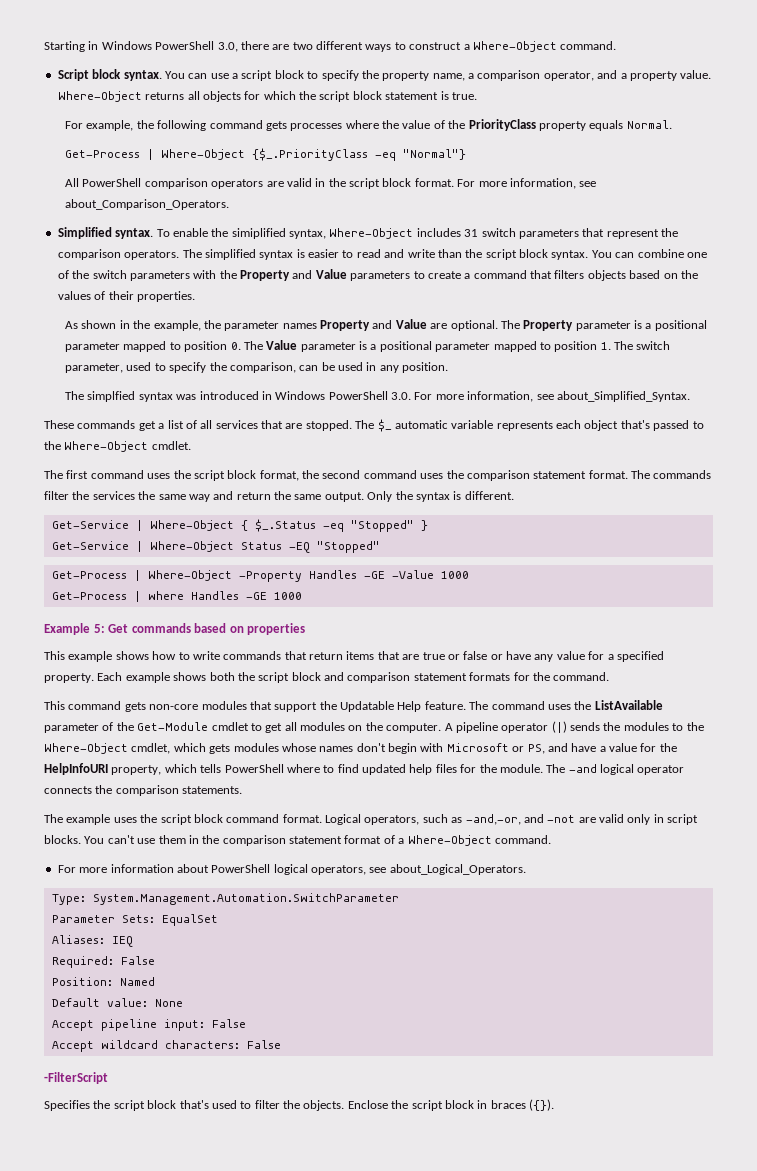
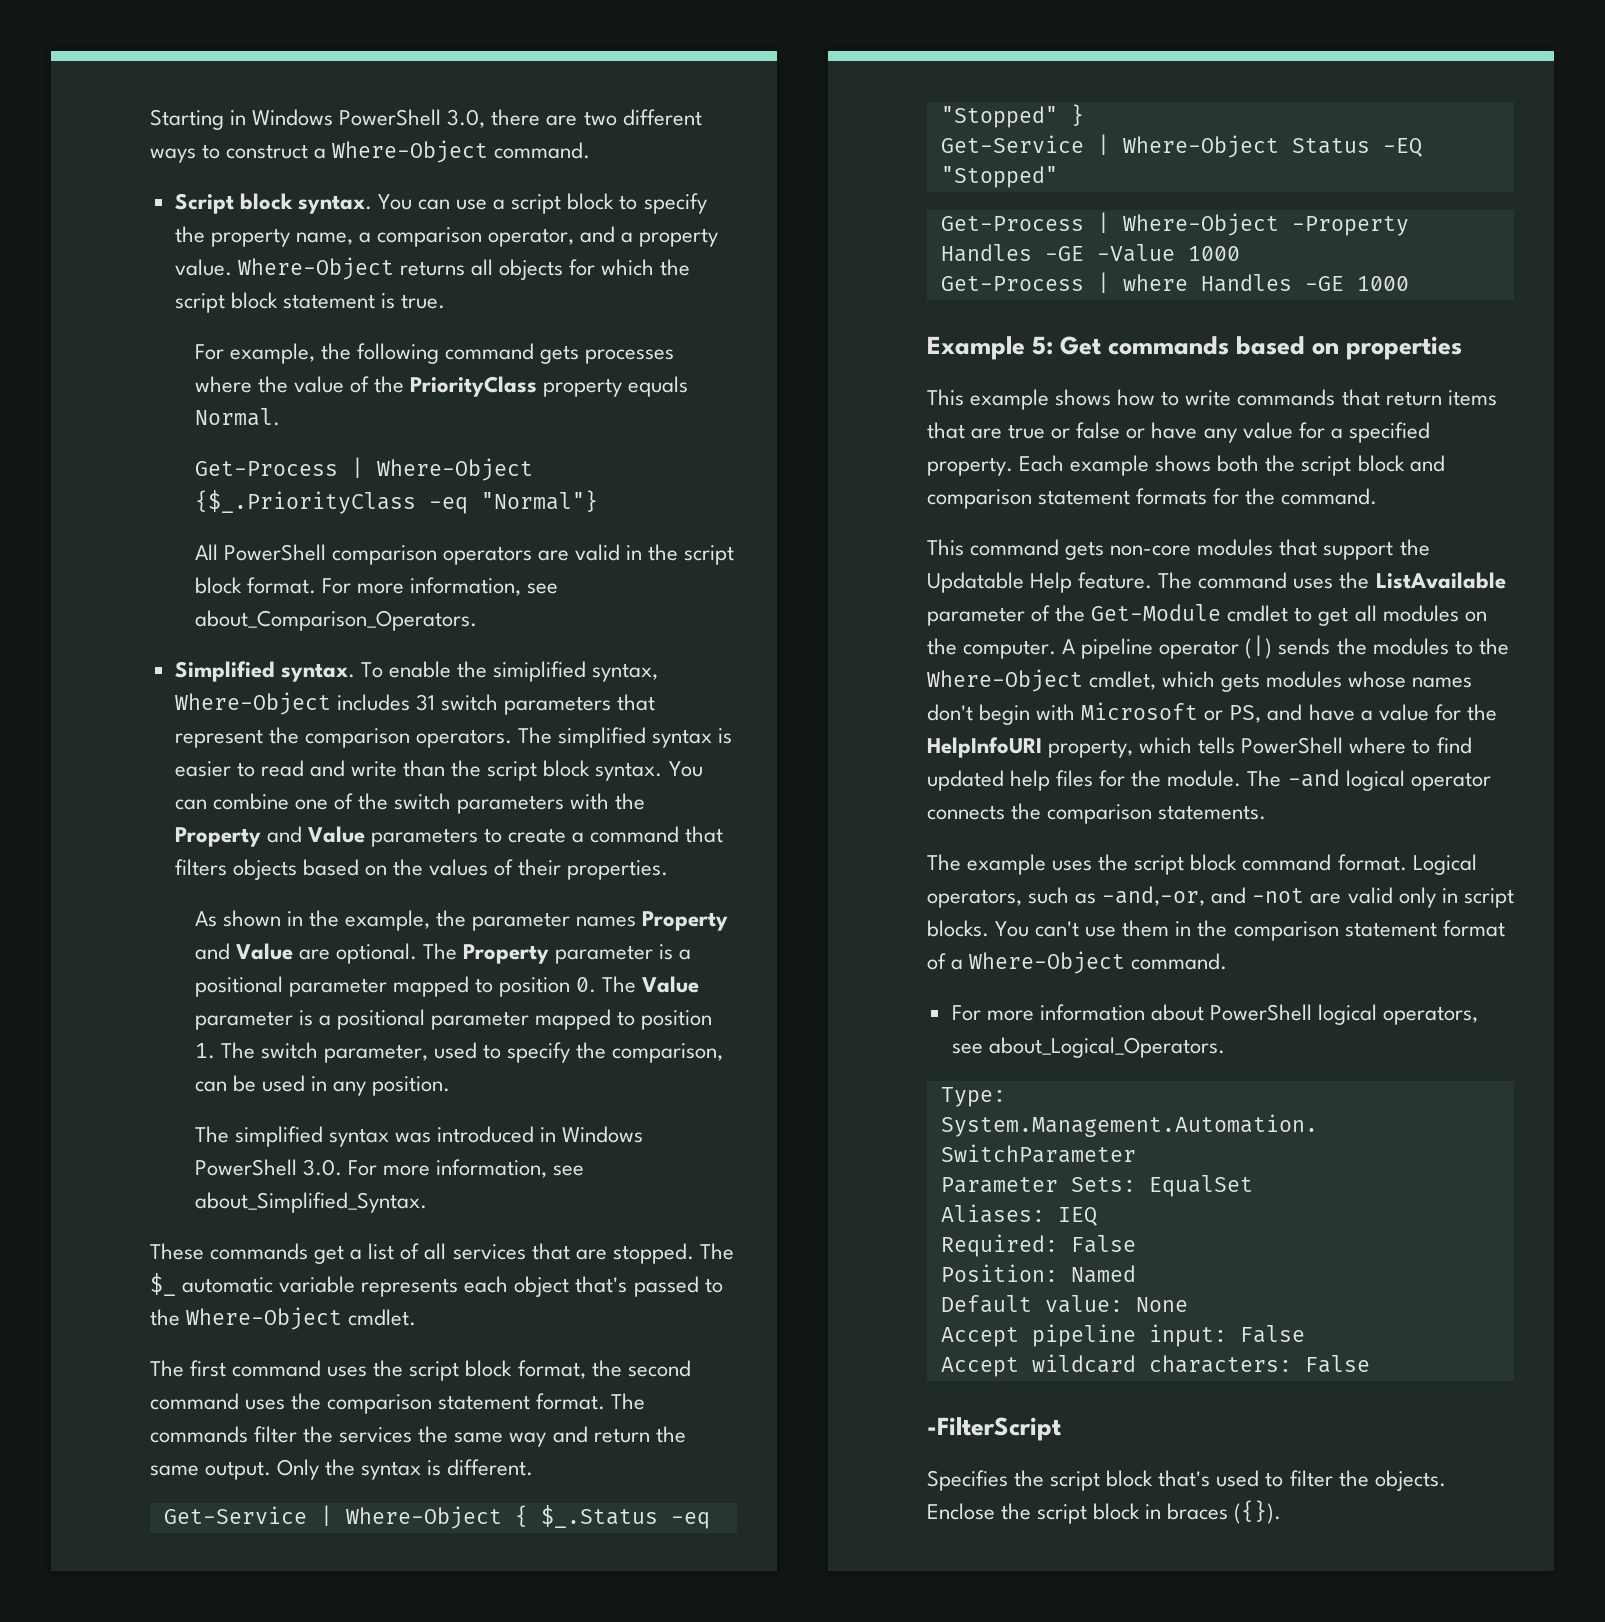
[87,391,136,402] simplfied -> [234,1126,323,1147] simplified

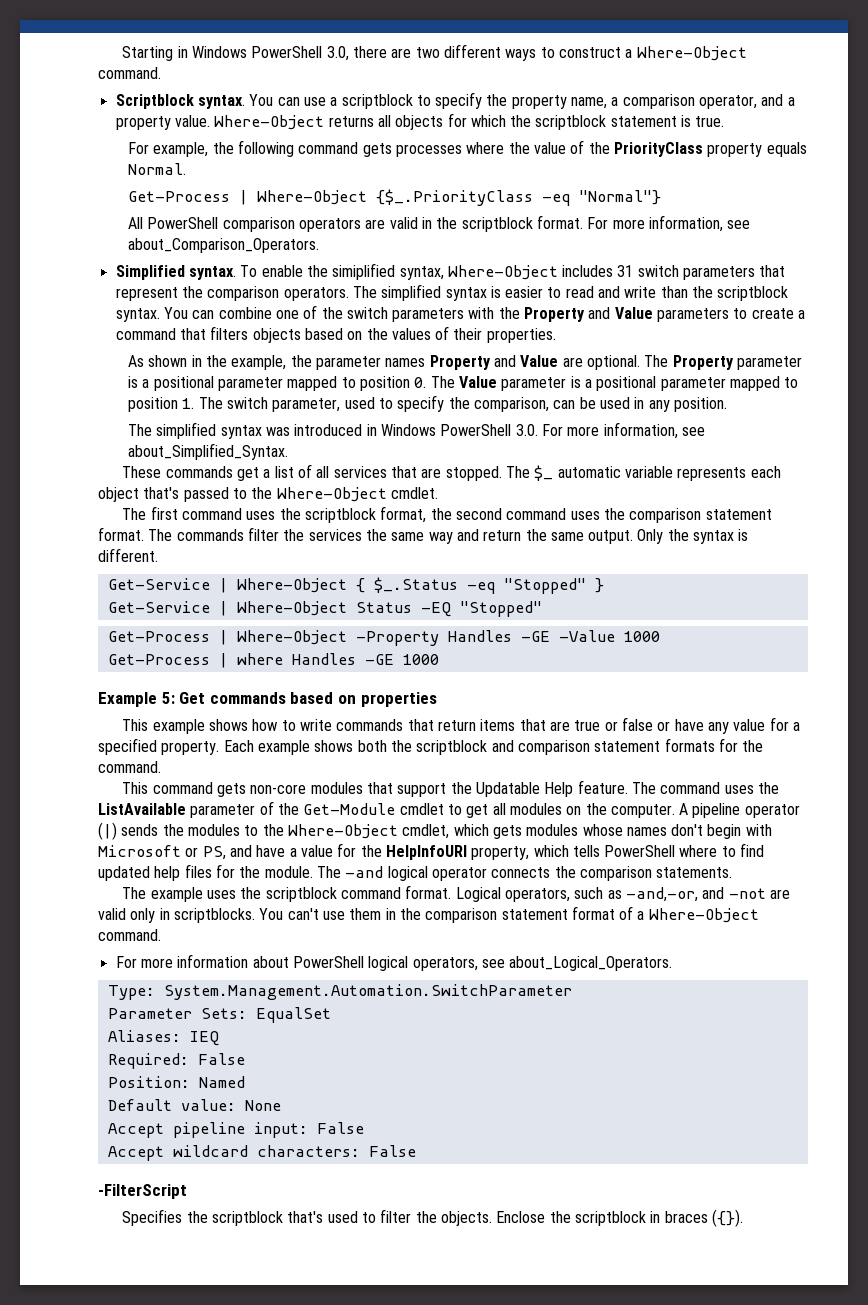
[174,193,293,214] Script block -> [115,94,194,109] Scriptblock
[511,193,615,214] script block -> [341,94,413,109] scriptblock
[174,292,278,313] script block -> [535,115,607,130] scriptblock
[684,545,735,565] [194,577,242,594] script block -> [461,217,533,232] scriptblock
[487,760,591,781] script block -> [717,286,789,301] scriptblock
[409,1360,513,1381] script block -> [305,508,377,523] scriptblock
[1301,455,1405,476] script block -> [416,740,488,755] scriptblock
[1134,854,1238,875] script block -> [265,887,337,902] scriptblock
[1463,888,1514,908] [927,920,989,937] script blocks. -> [173,908,255,923] scriptblocks.
[1050,1470,1154,1491] script block -> [212,1211,284,1226] scriptblock
[1037,1503,1141,1524] script block -> [574,1211,646,1226] scriptblock

